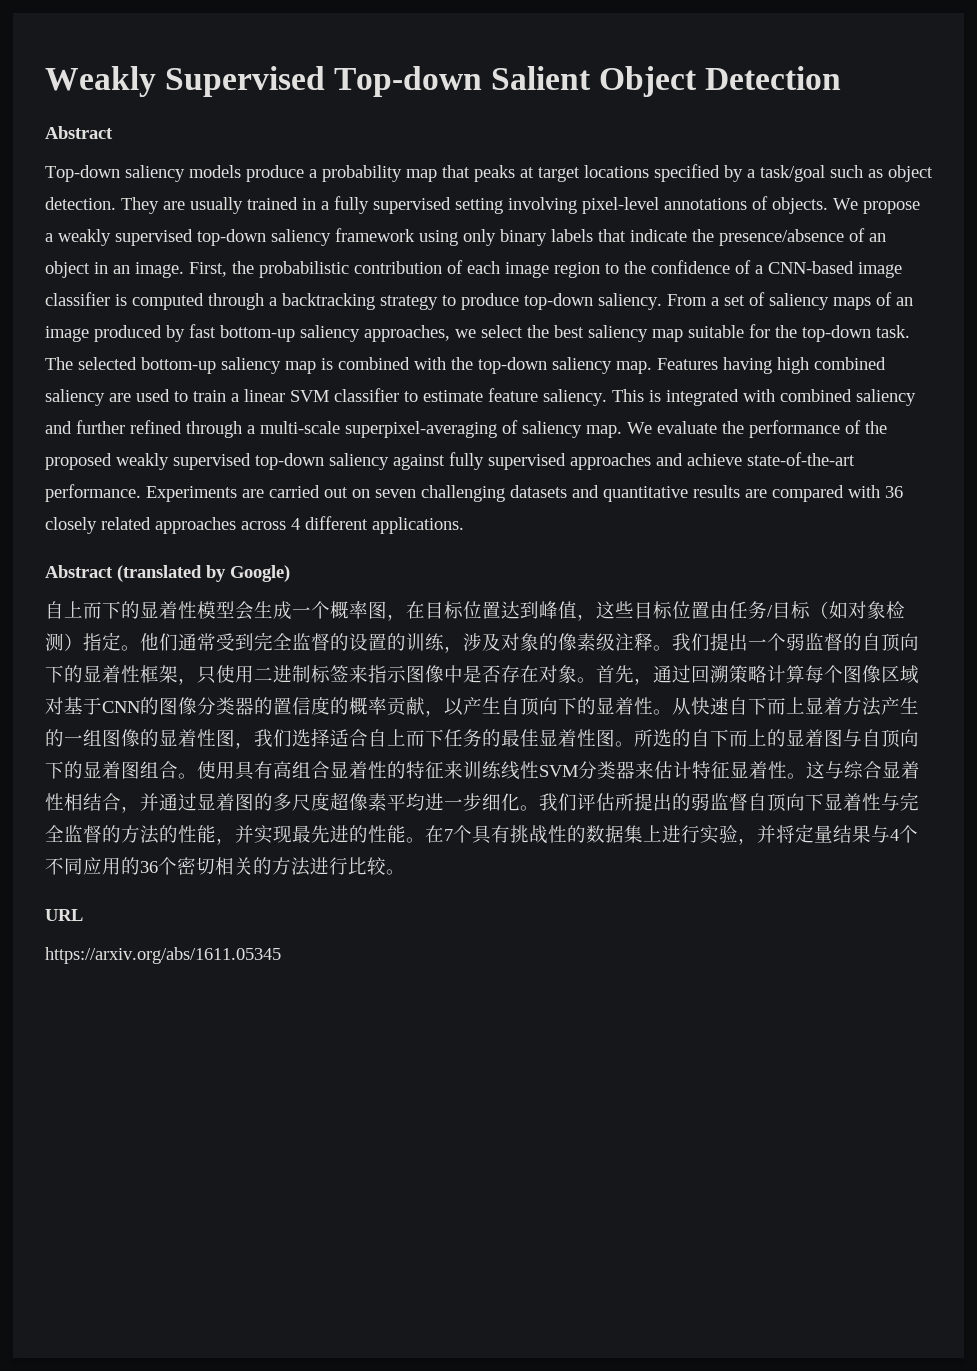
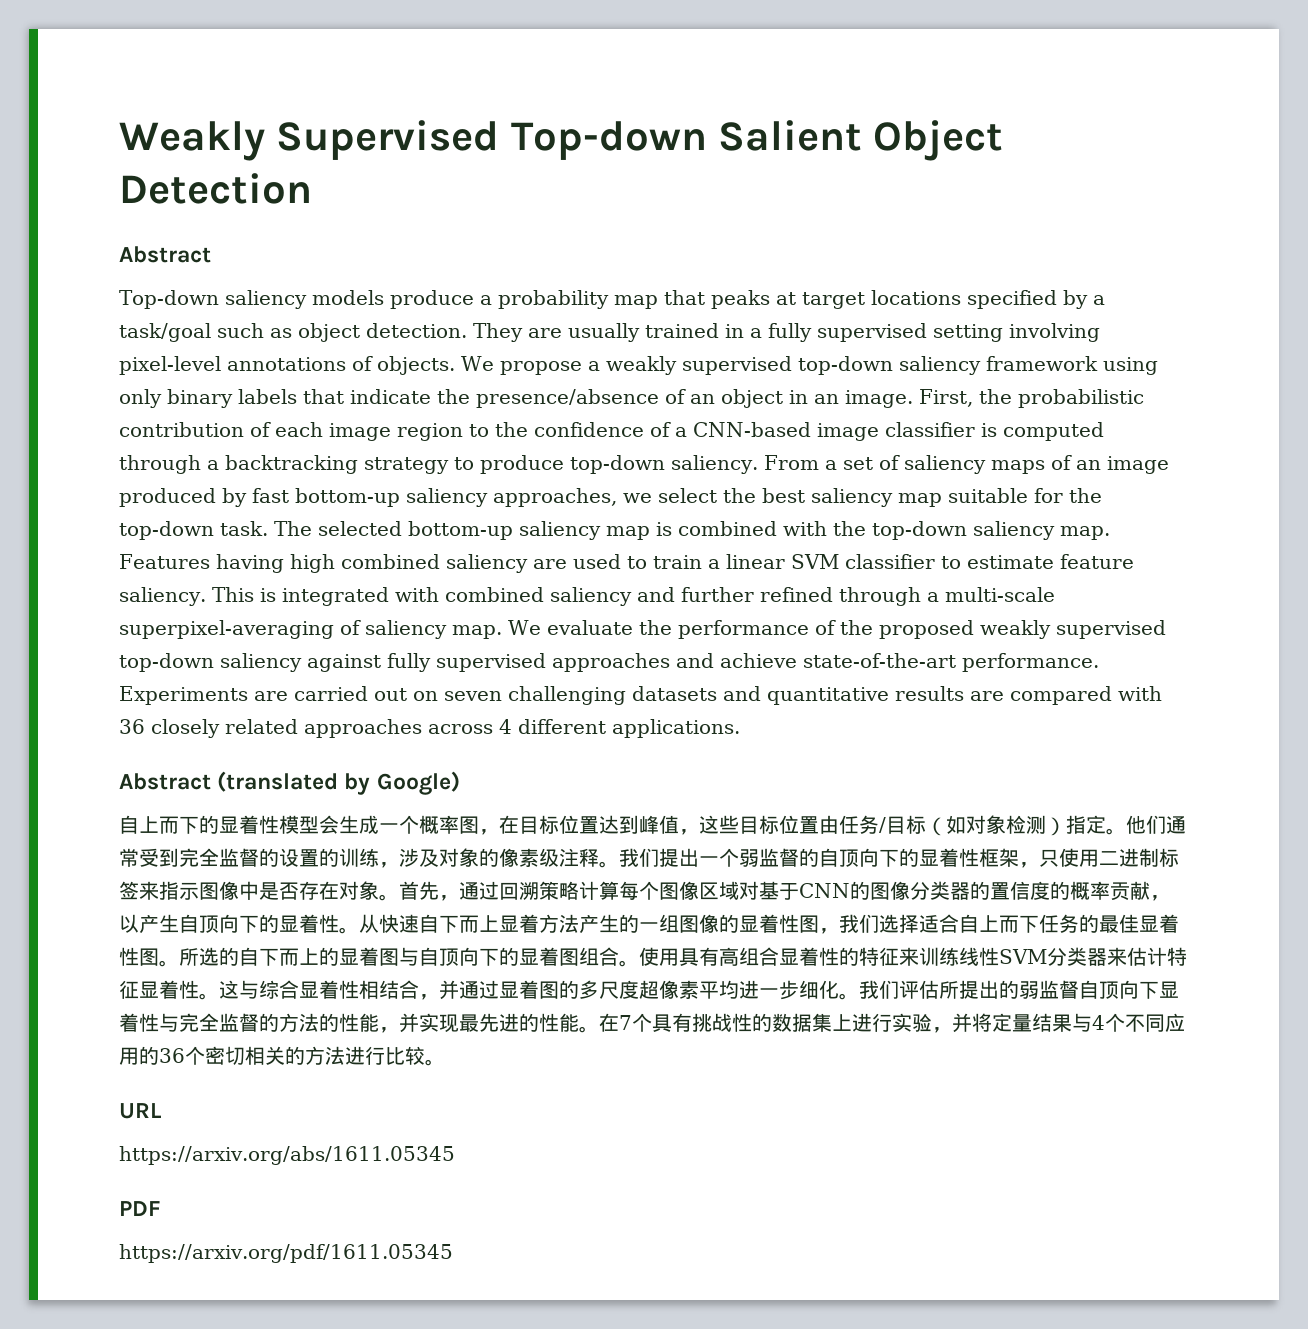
(281, 955) none -> [119,1201,161,1216] [119,1244,453,1263] // PDF // https://arxiv.org/pdf/1611.05345

